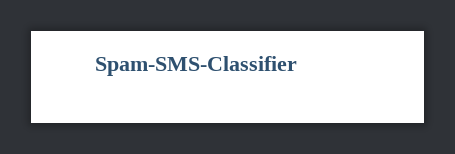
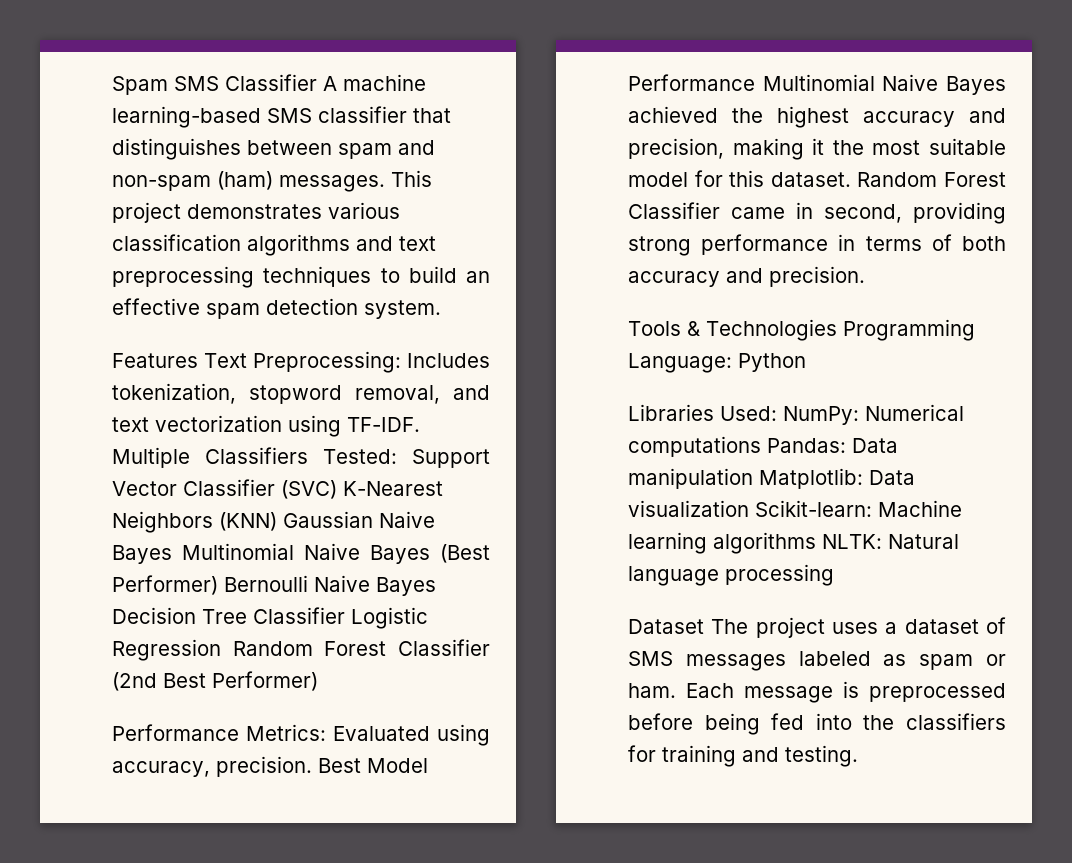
[95,56,297,76] Spam-SMS-Classifier -> [112,74,426,95] [112,106,451,128] [112,138,435,160] [112,170,432,192] [112,202,400,223] [112,234,436,256] [112,266,490,288] [112,298,441,319] [112,351,490,373] [112,383,490,404] [112,415,420,437] [112,447,490,468] [112,479,443,499] [112,511,435,533] [112,543,490,564] [112,575,436,596] [112,607,428,629] [112,639,491,661] [112,671,318,691] [112,724,490,746] [112,756,428,777] [628,74,1006,95] [628,106,1006,128] [628,138,1006,160] [628,170,1006,187] [628,202,1006,224] [628,234,1006,256] [628,266,865,287] [628,319,975,341] [628,353,806,373] [628,404,964,425] [628,436,898,457] [628,468,915,489] [628,500,962,517] [628,532,959,554] [628,564,834,586] [628,617,1006,638] [628,651,1006,671] [628,681,1006,703] [628,713,1006,735] [628,745,858,767] Spam SMS Classifier A machine learning-based SMS classifier that distinguishes between spam and non-spam (ham) messages. This project demonstrates various classification algorithms and text preprocessing techniques to build an effective spam detection system. // Features Text Preprocessing: Includes tokenization, stopword removal, and text vectorization using TF-IDF. Multiple Classifiers Tested: Support Vector Classifier (SVC) K-Nearest Neighbors (KNN) Gaussian Naive Bayes Multinomial Naive Bayes (Best Performer) Bernoulli Naive Bayes Decision Tree Classifier Logistic Regression Random Forest Classifier (2nd Best Performer) // Performance Metrics: Evaluated using accuracy, precision. Best Model Performance Multinomial Naive Bayes achieved the highest accuracy and precision, making it the most suitable model for this dataset. Random Forest Classifier came in second, providing strong performance in terms of both accuracy and precision. // Tools & Technologies Programming Language: Python // Libraries Used: NumPy: Numerical computations Pandas: Data manipulation Matplotlib: Data visualization Scikit-learn: Machine learning algorithms NLTK: Natural language processing // Dataset The project uses a dataset of SMS messages labeled as spam or ham. Each message is preprocessed before being fed into the classifiers for training and testing.

